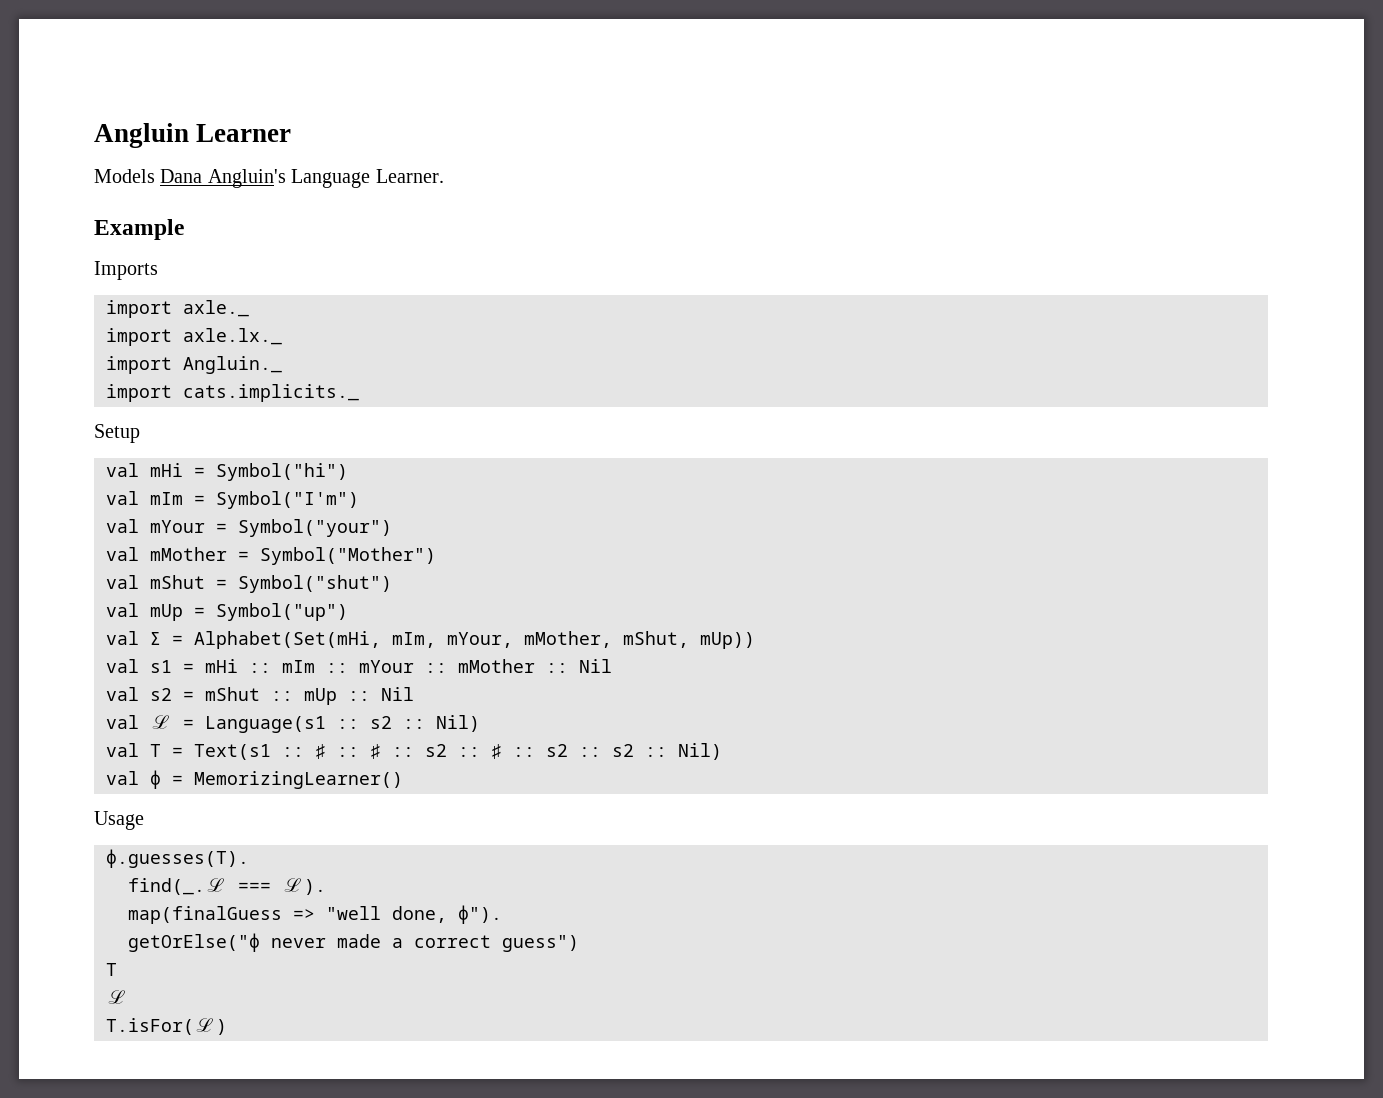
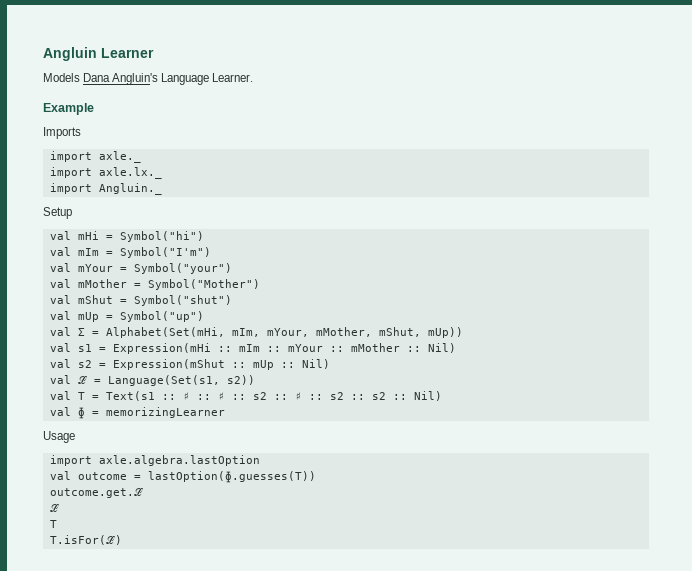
[106,384,359,402] // import cats.implicits._ -> (162, 189) none
[205,659,238,673] mHi -> [112,343,211,354] Expression(mHi
[579,659,612,673] Nil -> [427,343,456,353] Nil)
[205,687,260,701] mShut -> [112,359,225,370] Expression(mShut
[381,687,414,701] Nil -> [301,359,330,369] Nil)
[205,715,480,733] Language(s1 :: s2 :: Nil) -> [107,375,255,386] Language(Set(s1, s2))
[194,771,403,789] MemorizingLearner() -> [105,407,225,418] memorizingLearner
[106,849,249,868] [128,878,326,895] [128,905,502,924] [128,933,579,952] [106,963,117,976] [106,990,128,1004] ɸ.guesses(T). // find(_.ℒ === ℒ). // map(finalGuess => "well done, ɸ"). // getOrElse("ɸ never made a correct guess") // T // ℒ -> [49,455,260,466] [49,471,316,483] [49,488,143,498] [49,504,59,512] [49,520,57,528] import axle.algebra.lastOption // val outcome = lastOption(ɸ.guesses(T)) // outcome.get.ℒ // ℒ // T

